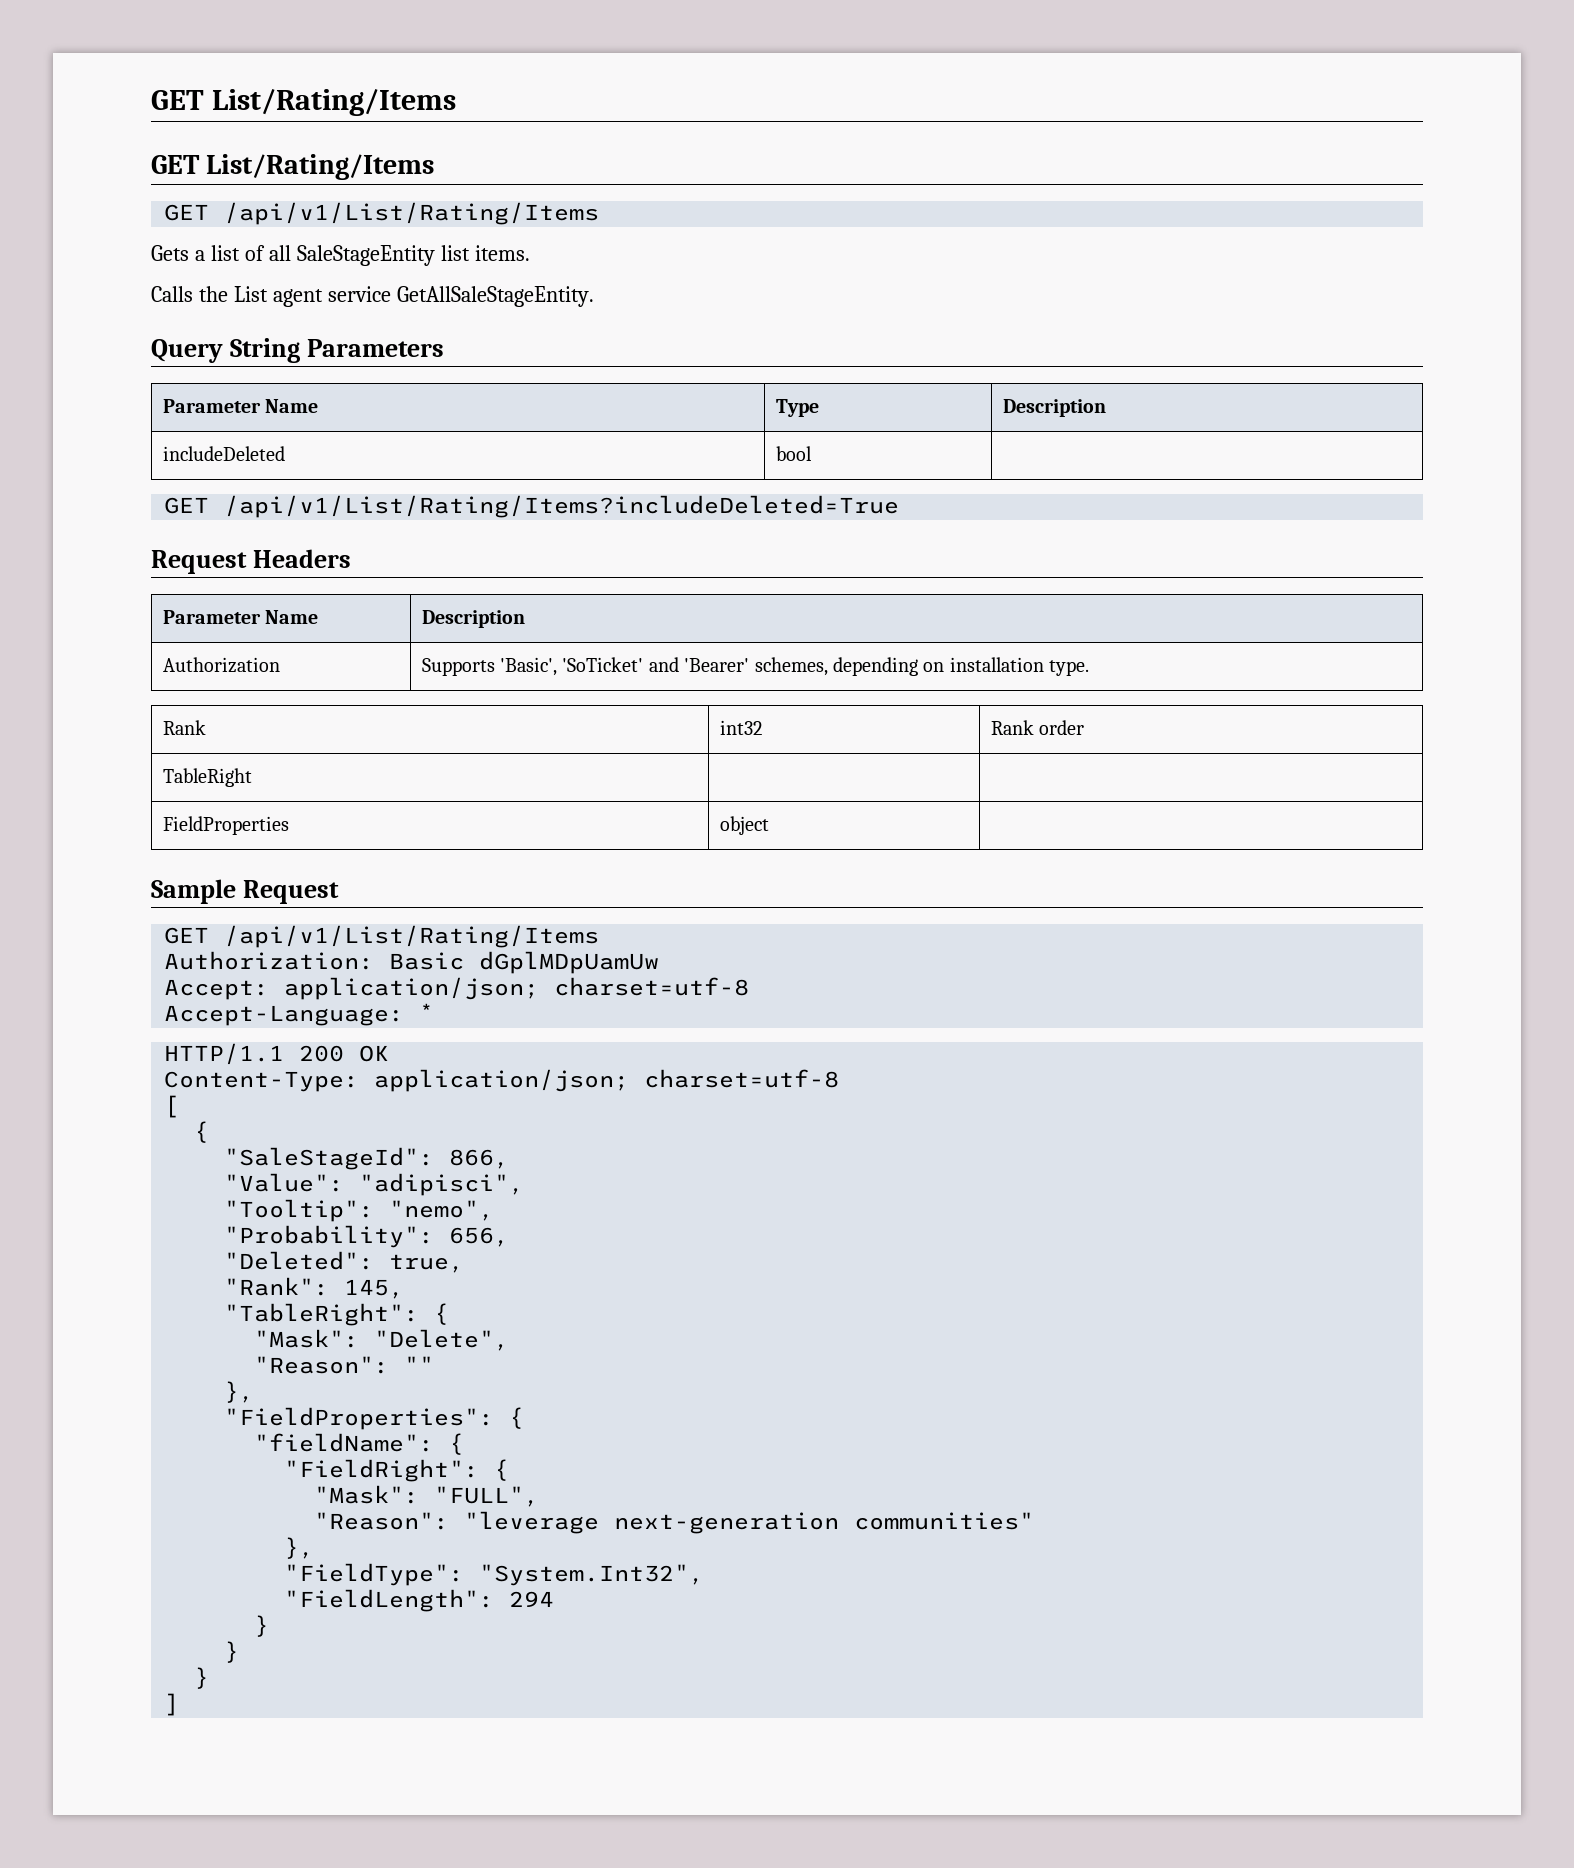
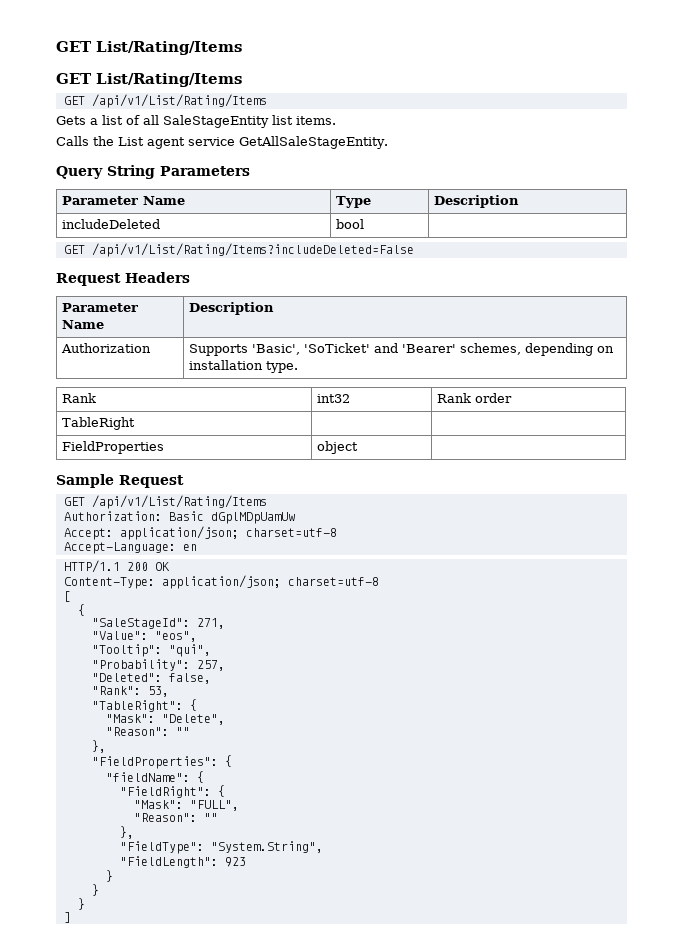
[224,495,900,518] /api/v1/List/Rating/Items?includeDeleted=True -> [91,243,414,257] /api/v1/List/Rating/Items?includeDeleted=False
[419,1003,435,1021] * -> [182,544,197,551] en
[449,1149,510,1169] 866, -> [196,618,225,629] 271,
[359,1173,525,1196] "adipisci", -> [154,631,197,642] "eos",
[389,1200,495,1221] "nemo", -> [168,644,211,657] "qui",
[449,1227,510,1247] 656, -> [196,660,225,671] 257,
[389,1254,465,1273] true, -> [168,673,211,684] false,
[344,1279,405,1299] 145, -> [147,686,169,697] 53,
[464,1511,1035,1534] "leverage next-generation communities" -> [203,813,218,822] ""
[479,1564,705,1586] "System.Int32", -> [210,841,323,853] "System.String",
[509,1591,555,1607] 294 -> [224,857,246,867] 923

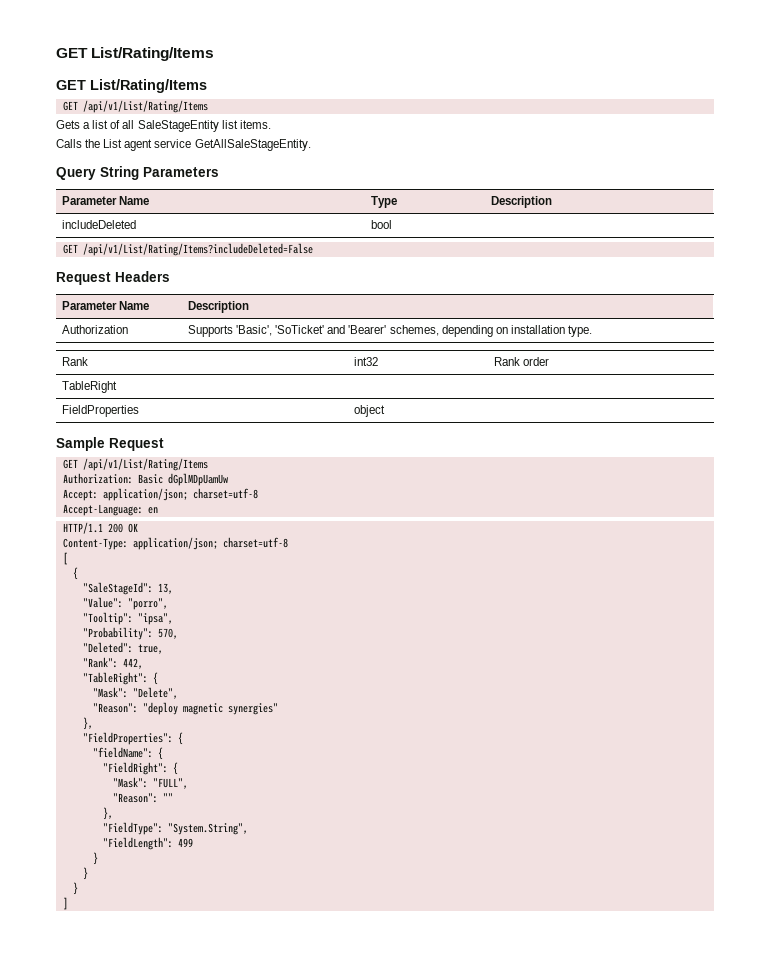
[196,618,225,629] 271, -> [157,583,173,594] 13,
[154,631,197,642] "eos", -> [127,598,168,610] "porro",
[168,644,211,657] "qui", -> [137,613,173,625] "ipsa",
[196,660,225,671] 257, -> [157,628,178,639] 570,
[168,673,211,684] false, -> [137,644,163,654] true,
[147,686,169,697] 53, -> [122,658,143,669] 442,
[175,727,190,736] "" -> [142,702,278,715] "deploy magnetic synergies"
[224,857,246,867] 923 -> [177,838,193,847] 499

